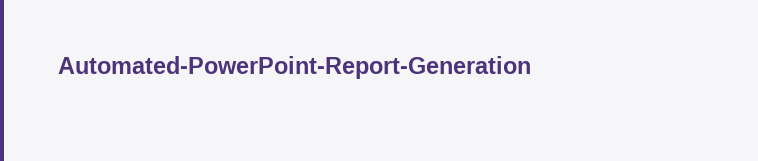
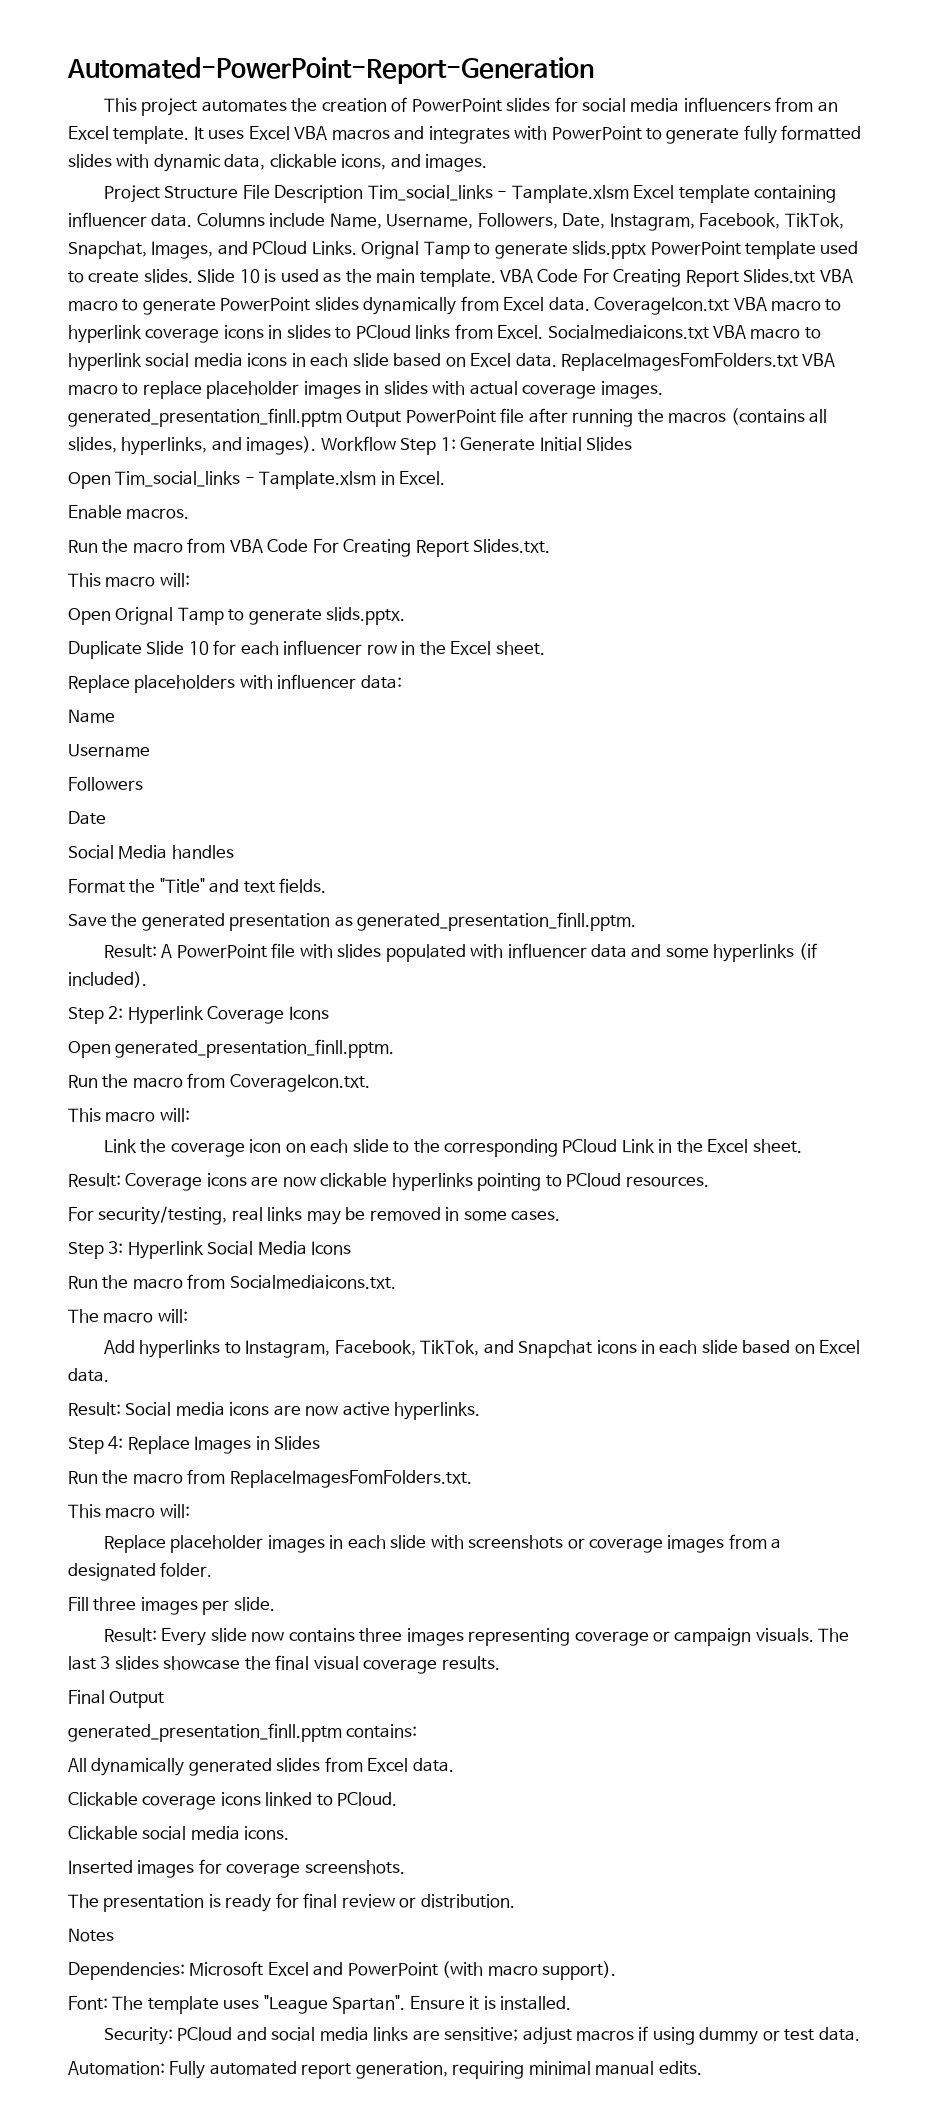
(531, 67) none -> [103,97,838,116] [68,125,862,144] [68,154,488,172] [103,185,836,203] [68,212,844,231] [68,241,859,259] [68,269,853,287] [68,296,842,315] [68,324,821,343] [68,353,836,371] [68,381,663,399] [68,408,828,427] [68,436,633,455] [68,471,446,489] [68,505,190,519] [68,538,551,557] [68,573,190,587] [68,607,406,625] [68,640,545,659] [68,674,402,693] [68,709,115,723] [68,744,150,757] [68,777,143,791] [68,811,106,825] [68,845,234,859] [68,878,327,893] [68,912,637,931] [103,943,817,962] [68,971,147,988] [68,1006,329,1024] [68,1039,395,1058] [68,1073,370,1092] [68,1108,190,1122] [103,1139,802,1157] [68,1173,709,1191] [68,1206,561,1225] [68,1241,352,1259] [68,1274,396,1289] [68,1309,188,1323] [103,1340,861,1358] [68,1368,109,1382] [68,1402,481,1420] [68,1436,321,1454] [68,1469,472,1488] [68,1504,190,1518] [103,1534,782,1553] [68,1562,213,1581] [68,1597,275,1615] [103,1628,850,1646] [68,1655,500,1674] [68,1690,165,1708] [68,1723,418,1742] [68,1757,454,1776] [68,1792,398,1810] [68,1826,290,1840] [68,1859,405,1878] [68,1893,515,1912] [68,1928,114,1942] [68,1961,617,1980] [68,1995,572,2014] [103,2026,860,2045] [68,2061,702,2079] // This project automates the creation of PowerPoint slides for social media influencers from an Excel template. It uses Excel VBA macros and integrates with PowerPoint to generate fully formatted slides with dynamic data, clickable icons, and images. // Project Structure File Description Tim_social_links - Tamplate.xlsm Excel template containing influencer data. Columns include Name, Username, Followers, Date, Instagram, Facebook, TikTok, Snapchat, Images, and PCloud Links. Orignal Tamp to generate slids.pptx PowerPoint template used to create slides. Slide 10 is used as the main template. VBA Code For Creating Report Slides.txt VBA macro to generate PowerPoint slides dynamically from Excel data. CoverageIcon.txt VBA macro to hyperlink coverage icons in slides to PCloud links from Excel. Socialmediaicons.txt VBA macro to hyperlink social media icons in each slide based on Excel data. ReplaceImagesFomFolders.txt VBA macro to replace placeholder images in slides with actual coverage images. generated_presentation_finll.pptm Output PowerPoint file after running the macros (contains all slides, hyperlinks, and images). Workflow Step 1: Generate Initial Slides // Open Tim_social_links - Tamplate.xlsm in Excel. // Enable macros. // Run the macro from VBA Code For Creating Report Slides.txt. // This macro will: // Open Orignal Tamp to generate slids.pptx. // Duplicate Slide 10 for each influencer row in the Excel sheet. // Replace placeholders with influencer data: // Name // Username // Followers // Date // Social Media handles // Format the "Title" and text fields. // Save the generated presentation as generated_presentation_finll.pptm. // Result: A PowerPoint file with slides populated with influencer data and some hyperlinks (if included). // Step 2: Hyperlink Coverage Icons // Open generated_presentation_finll.pptm. // Run the macro from CoverageIcon.txt. // This macro will: // Link the coverage icon on each slide to the corresponding PCloud Link in the Excel sheet. // Result: Coverage icons are now clickable hyperlinks pointing to PCloud resources. // For security/testing, real links may be removed in some cases. // Step 3: Hyperlink Social Media Icons // Run the macro from Socialmediaicons.txt. // The macro will: // Add hyperlinks to Instagram, Facebook, TikTok, and Snapchat icons in each slide based on Excel data. // Result: Social media icons are now active hyperlinks. // Step 4: Replace Images in Slides // Run the macro from ReplaceImagesFomFolders.txt. // This macro will: // Replace placeholder images in each slide with screenshots or coverage images from a designated folder. // Fill three images per slide. // Result: Every slide now contains three images representing coverage or campaign visuals. The last 3 slides showcase the final visual coverage results. // Final Output // generated_presentation_finll.pptm contains: // All dynamically generated slides from Excel data. // Clickable coverage icons linked to PCloud. // Clickable social media icons. // Inserted images for coverage screenshots. // The presentation is ready for final review or distribution. // Notes // Dependencies: Microsoft Excel and PowerPoint (with macro support). // Font: The template uses "League Spartan". Ensure it is installed. // Security: PCloud and social media links are sensitive; adjust macros if using dummy or test data. // Automation: Fully automated report generation, requiring minimal manual edits.

